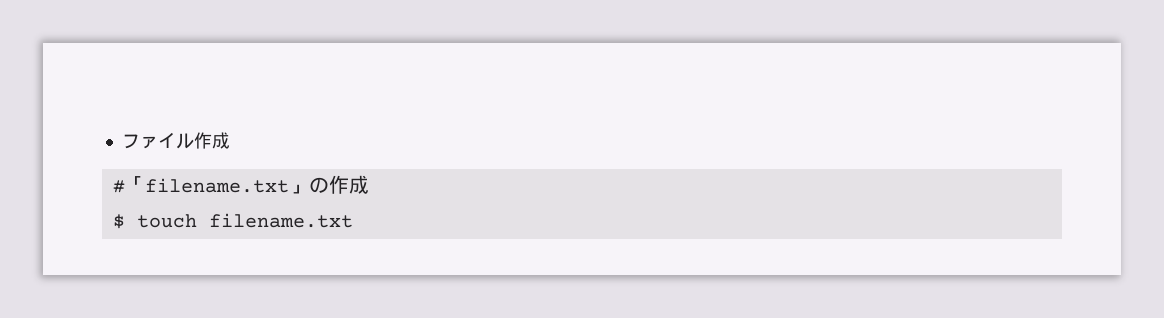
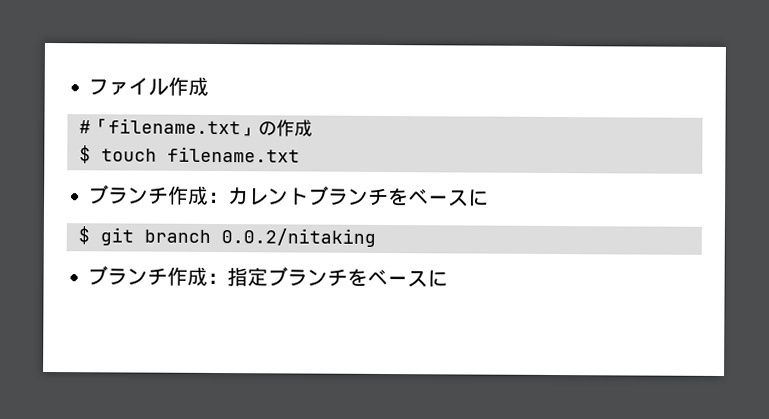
(353, 220) none -> [88,184,490,207] [77,226,376,247] [87,265,449,288] // ブランチ作成：カレントブランチをベースに // $ git branch 0.0.2/nitaking // ブランチ作成：指定ブランチをベースに

